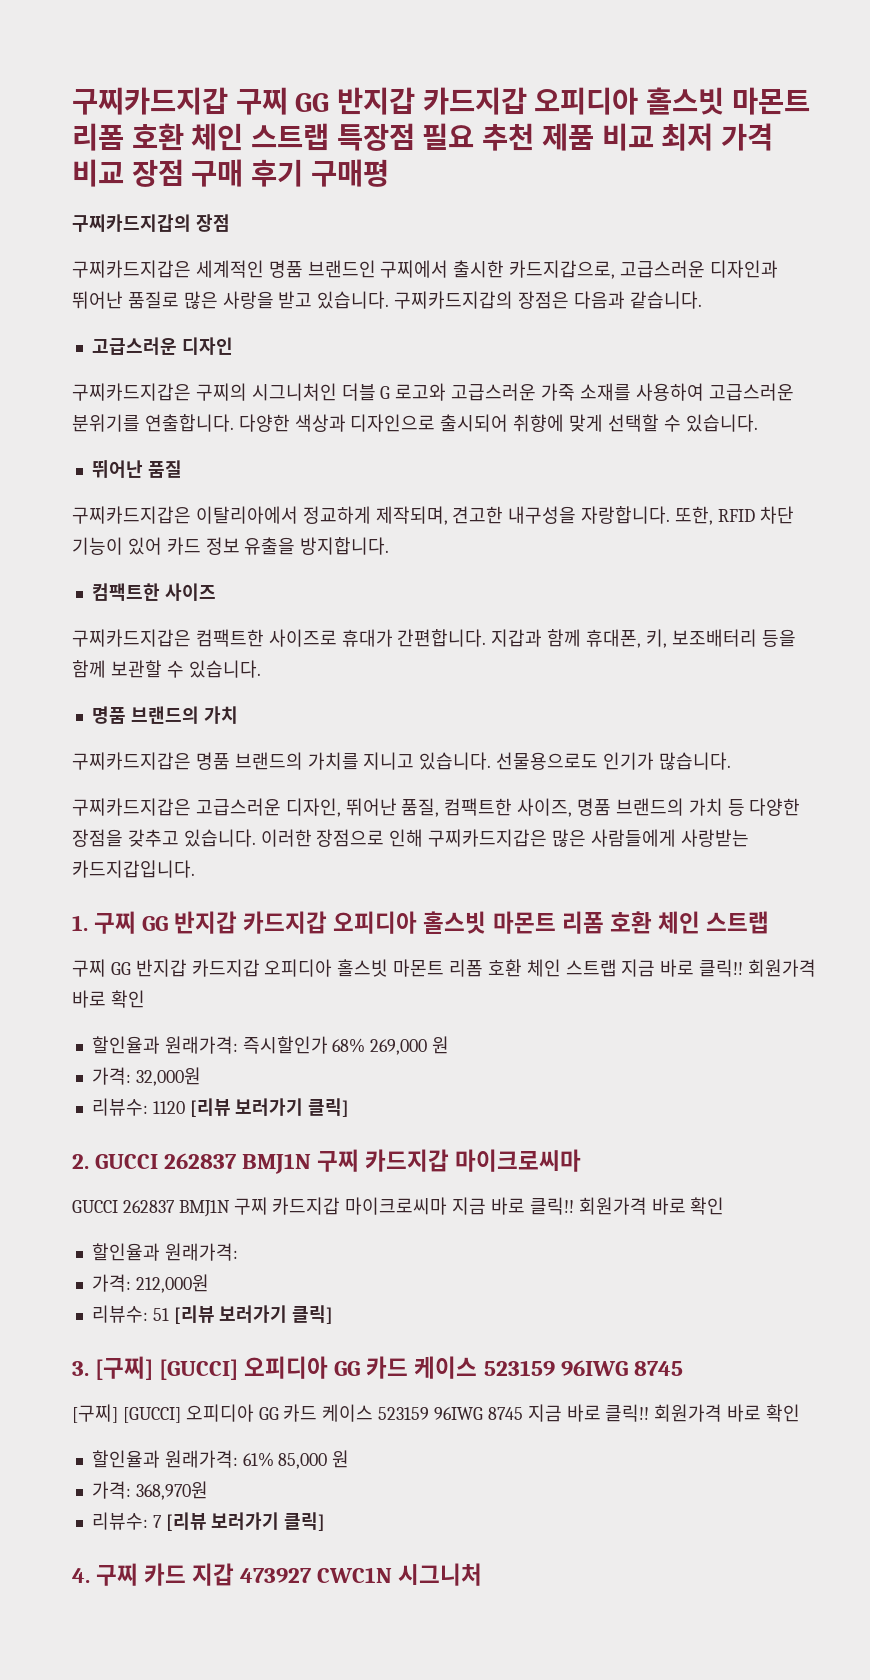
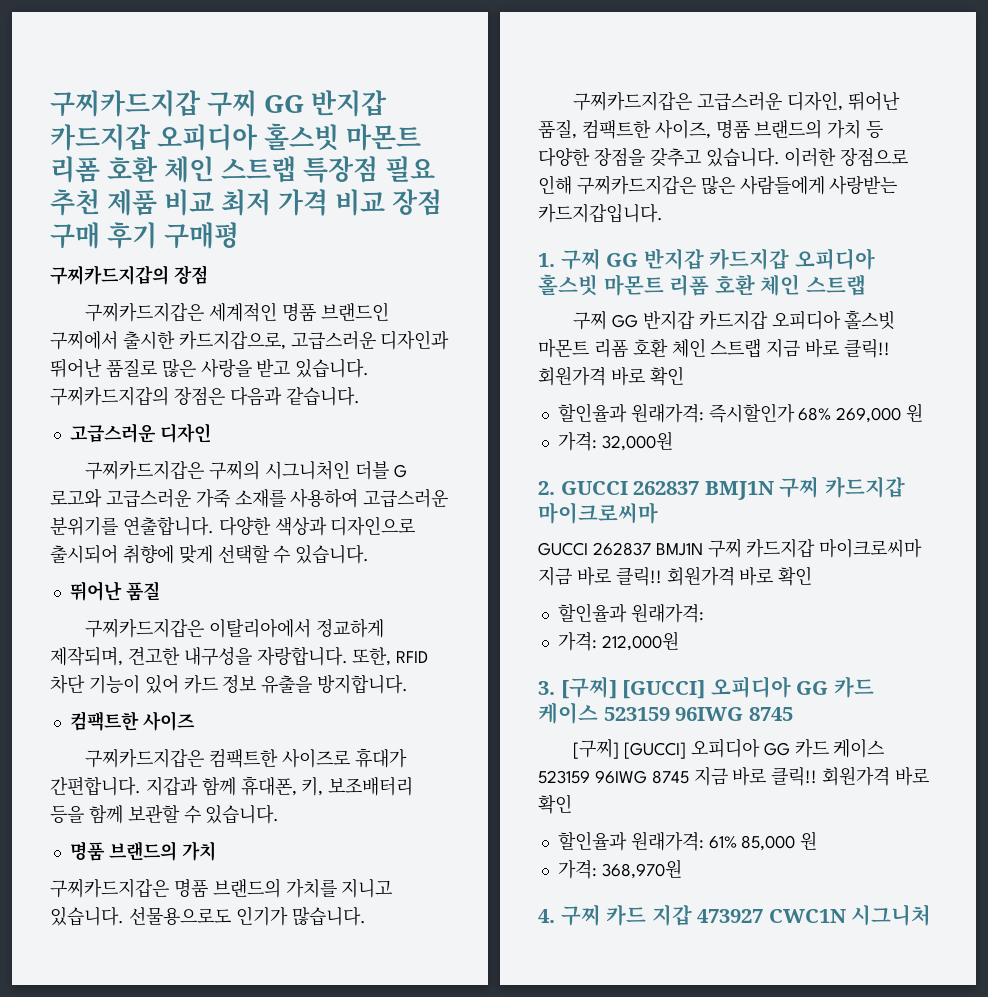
[91,1098,350,1117] // 리뷰수: 1120 [리뷰 보러가기 클릭] -> (673, 441) none
[91,1305,334,1324] // 리뷰수: 51 [리뷰 보러가기 클릭] -> (679, 641) none
[91,1512,326,1531] // 리뷰수: 7 [리뷰 보러가기 클릭] -> (682, 869) none

